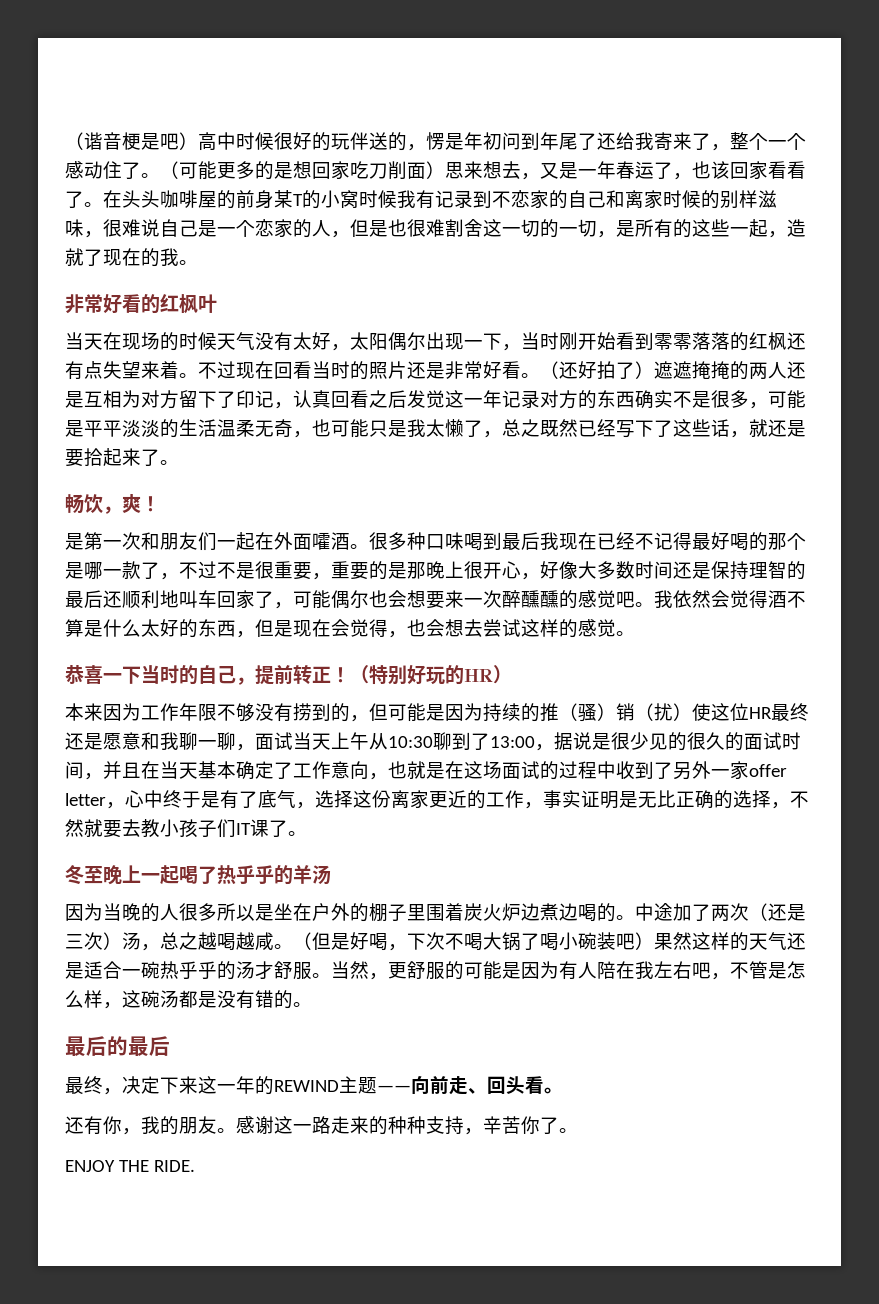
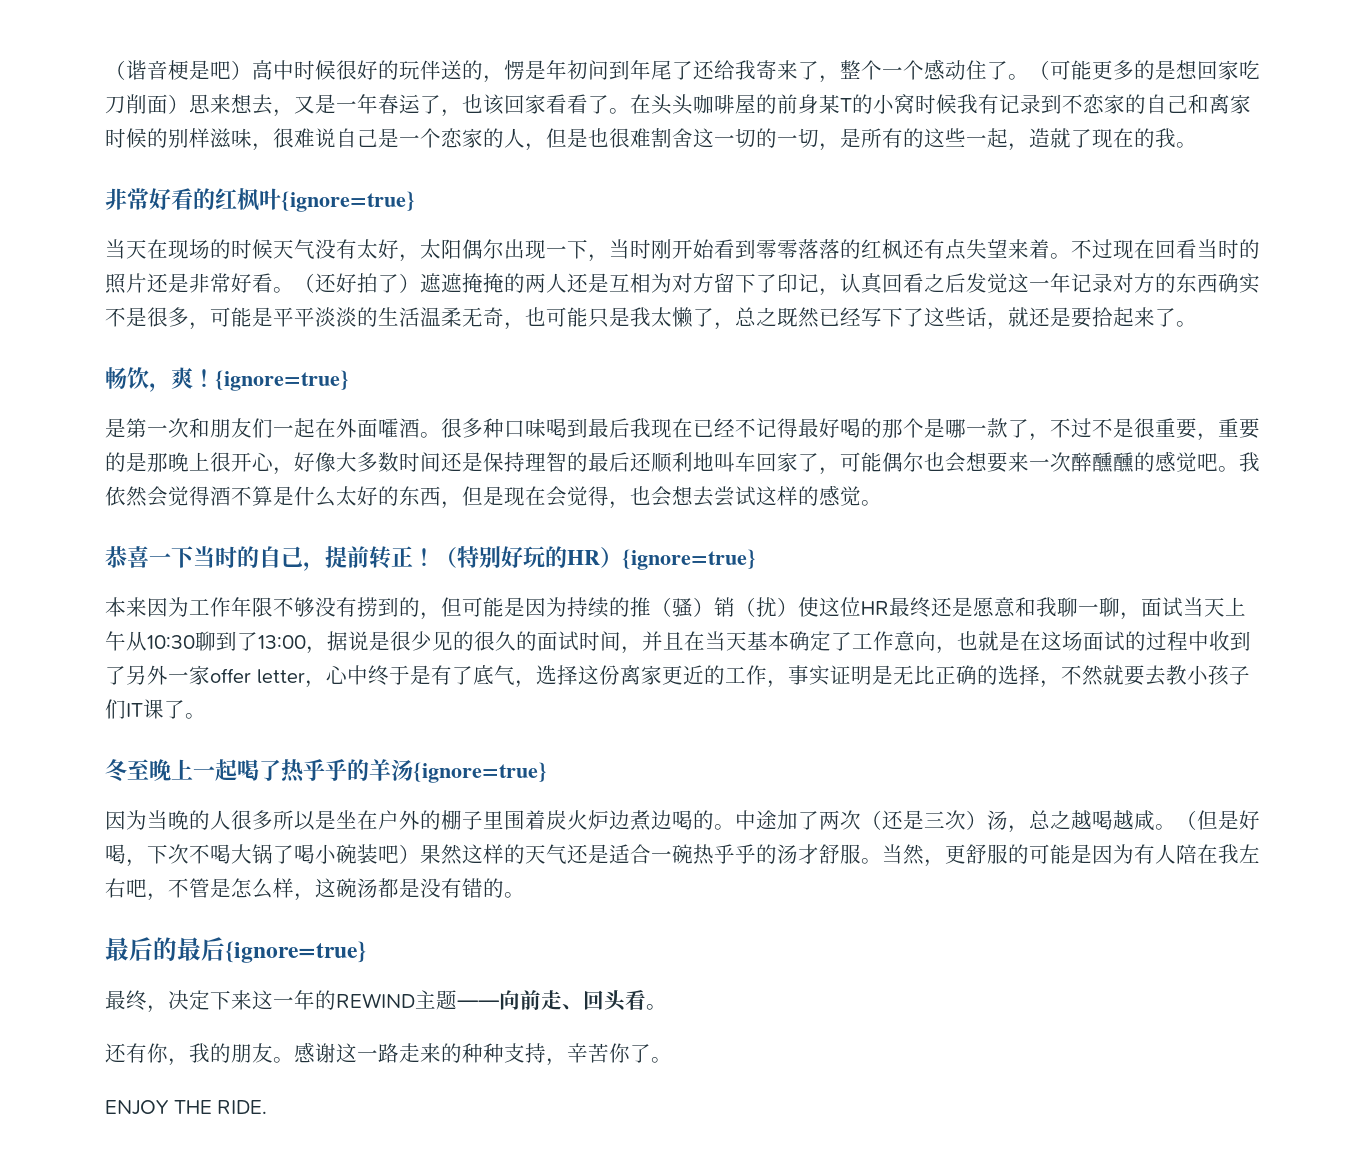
(217, 303) none -> [281,191,415,212] {ignore=true}
(160, 504) none -> [215,370,349,391] {ignore=true}
(512, 674) none -> [622,549,756,570] {ignore=true}
(331, 875) none -> [413,762,547,783] {ignore=true}
(170, 1046) none -> [225,941,366,963] {ignore=true}

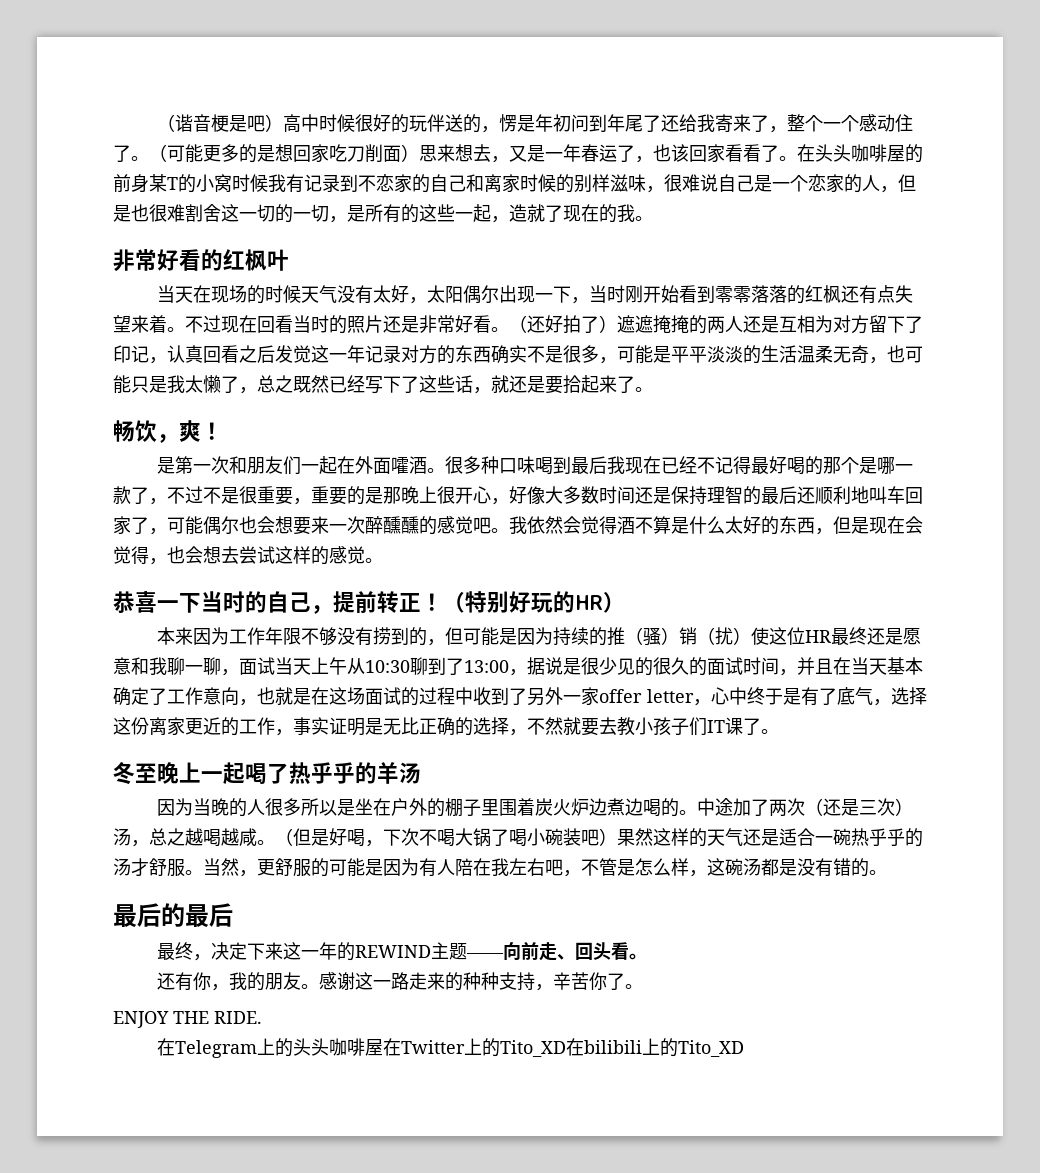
[281,191,415,212] {ignore=true} -> (289, 260) none
[215,370,349,391] {ignore=true} -> (223, 431) none
[622,549,756,570] {ignore=true} -> (625, 602) none
[413,762,547,783] {ignore=true} -> (421, 773) none
[225,941,366,963] {ignore=true} -> (233, 915) none
(268, 1107) none -> [157,1038,745,1058] // 在Telegram上的头头咖啡屋在Twitter上的Tito_XD在bilibili上的Tito_XD

